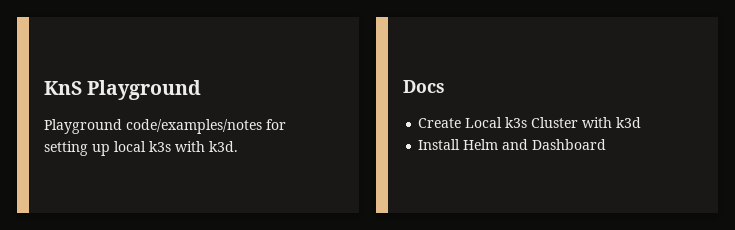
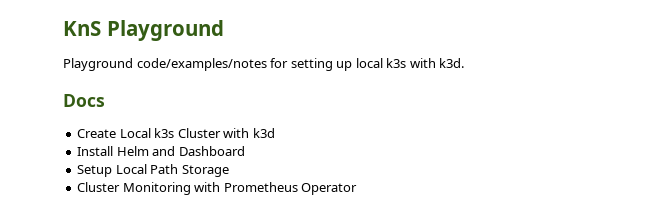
(607, 144) none -> [77,164,229,177] [77,182,358,195] // Setup Local Path Storage // Cluster Monitoring with Prometheus Operator

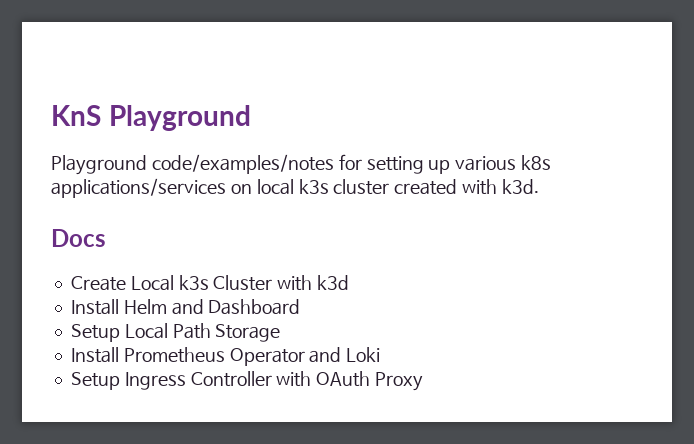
[355,58,407,68] local k3s -> [455,155,552,171] [51,178,458,198] various k8s applications/services on local k3s cluster created
[77,182,358,195] Cluster Monitoring with Prometheus Operator -> [70,347,381,366] [70,371,424,391] Install Prometheus Operator and Loki // Setup Ingress Controller with OAuth Proxy

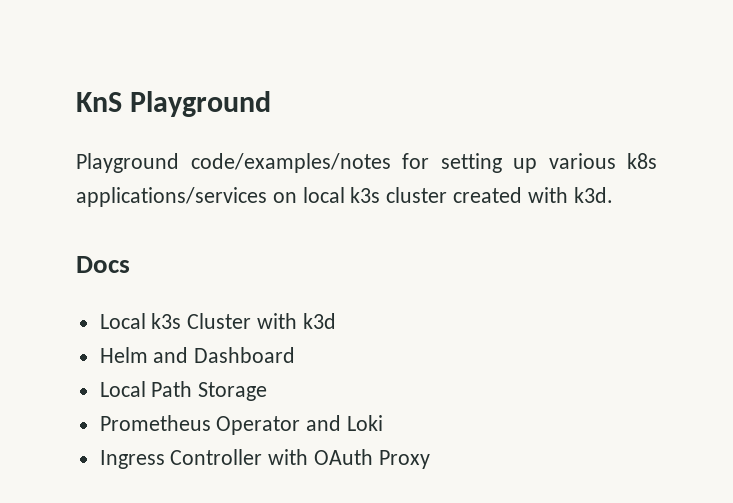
[70,276,126,291] Create -> (130, 264) none
[70,299,119,315] Install -> (336, 321) none
[70,324,120,342] Setup -> (296, 355) none
[70,347,119,363] Install -> (268, 391) none
[70,372,120,390] Setup -> (384, 423) none

